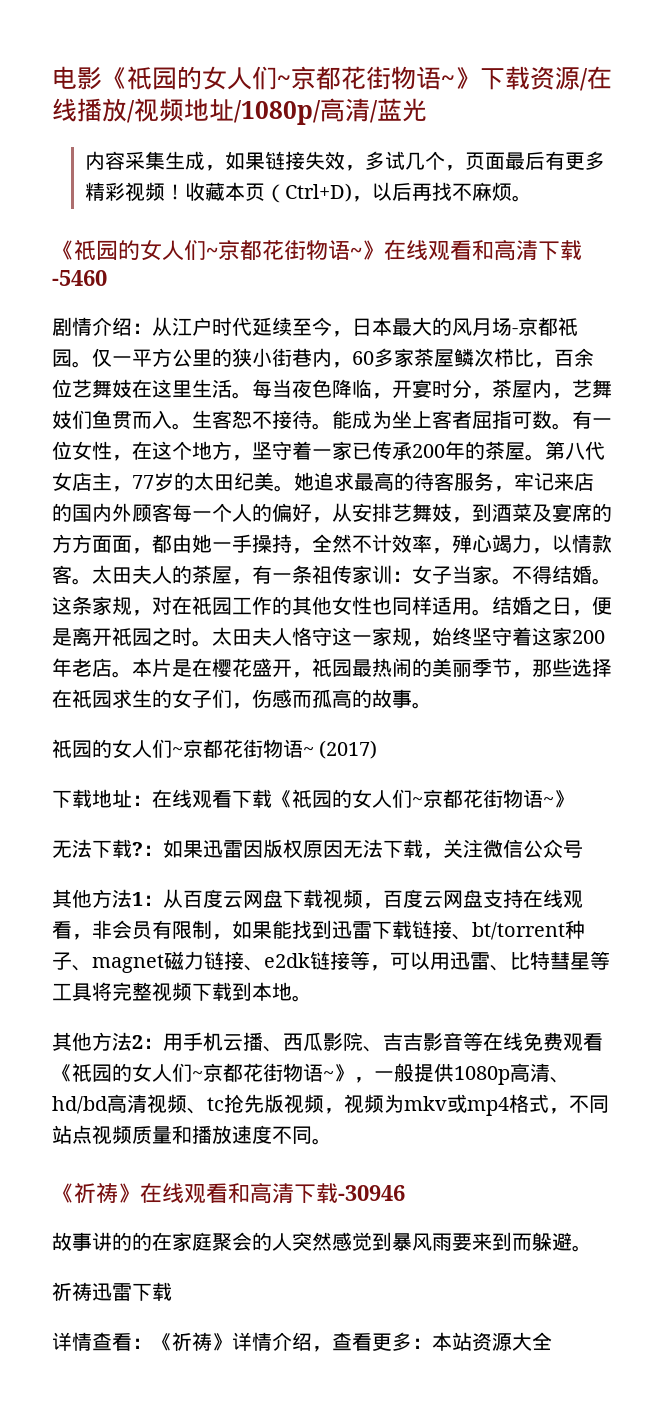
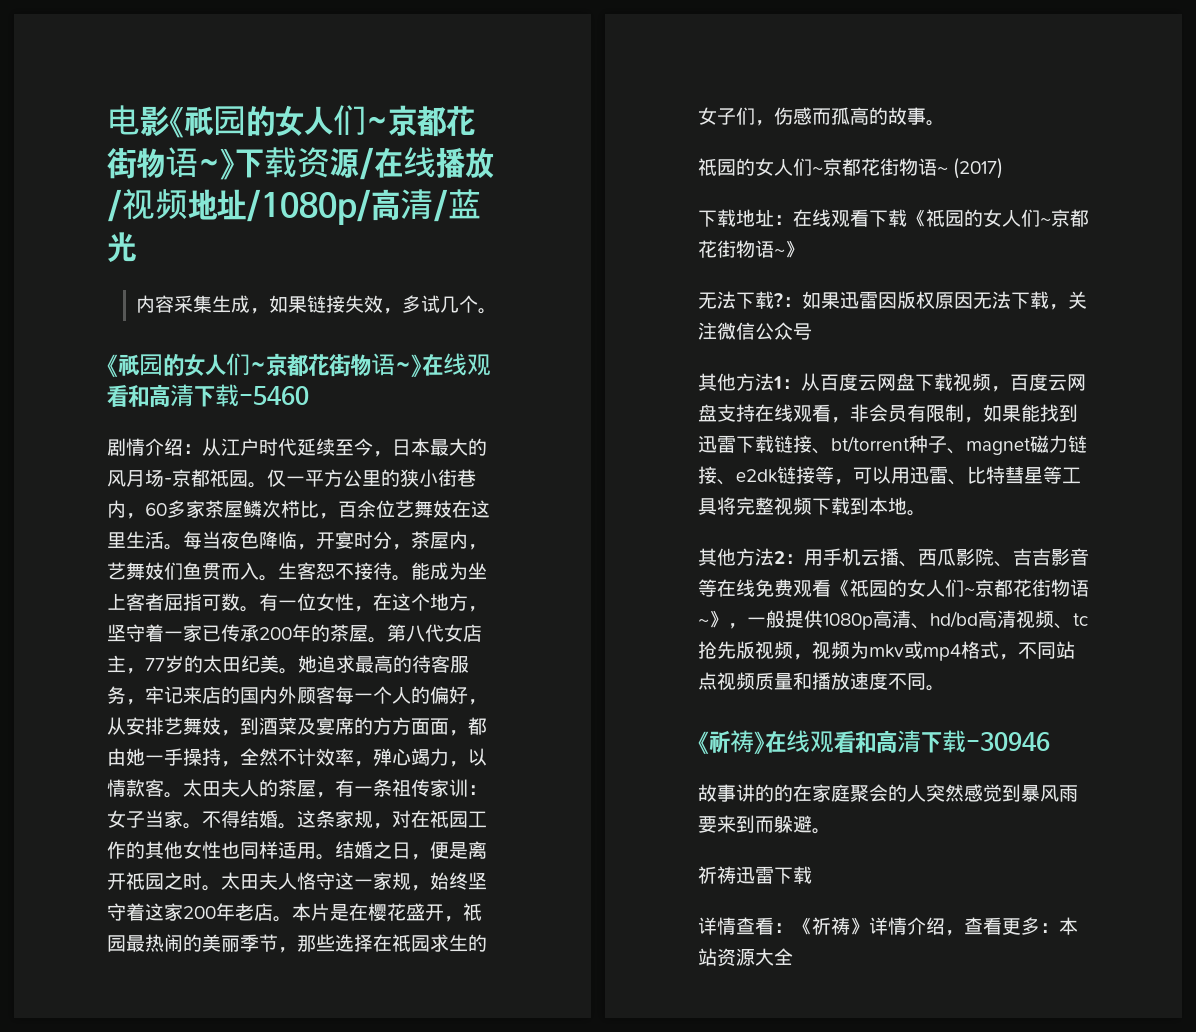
[445,151,606,171] [85,182,513,203] ，页面最后有更多精彩视频！收藏本页（Ctrl+D)，以后再找不麻烦 -> (479, 304) none

